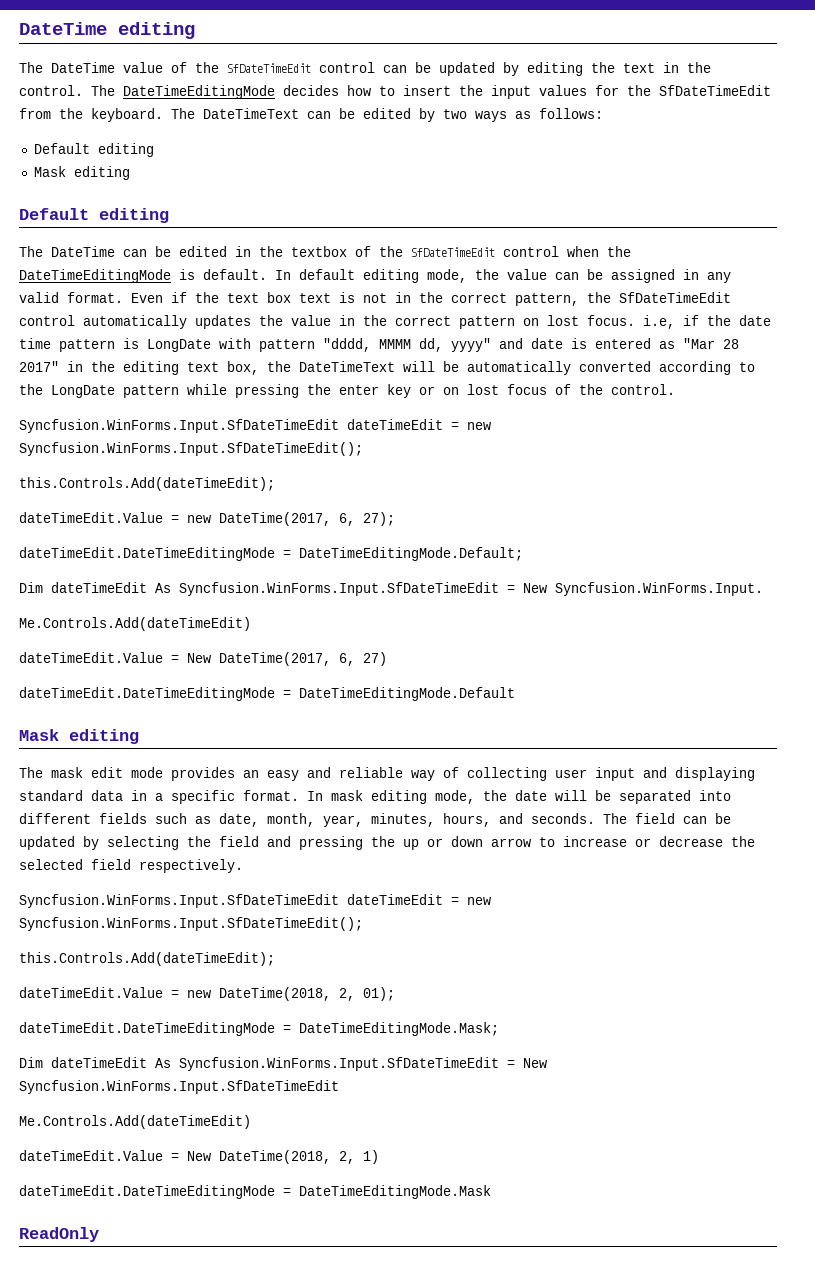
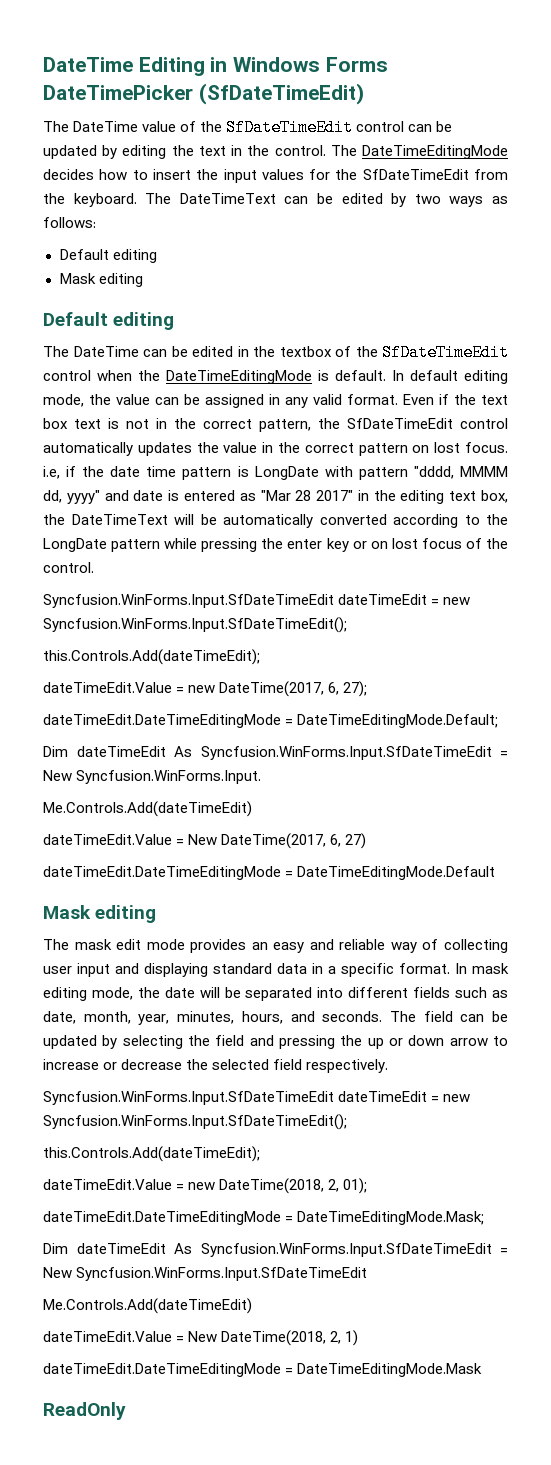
[19,22,195,39] DateTime editing -> [43,57,388,76] [43,83,364,105] DateTime Editing in Windows Forms DateTimePicker (SfDateTimeEdit)

